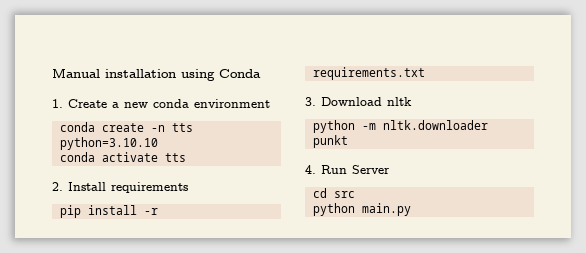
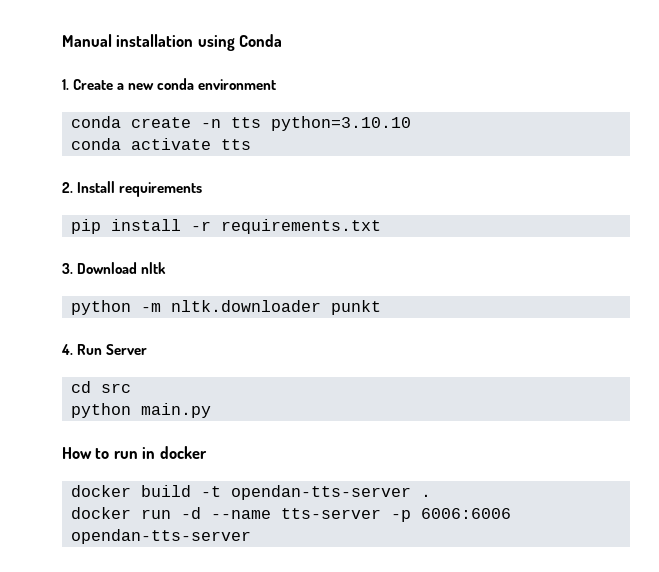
(411, 209) none -> [62,446,207,459] [71,485,432,500] [71,507,512,522] [71,529,252,544] // How to run in docker // docker build -t opendan-tts-server . // docker run -d --name tts-server -p 6006:6006 opendan-tts-server

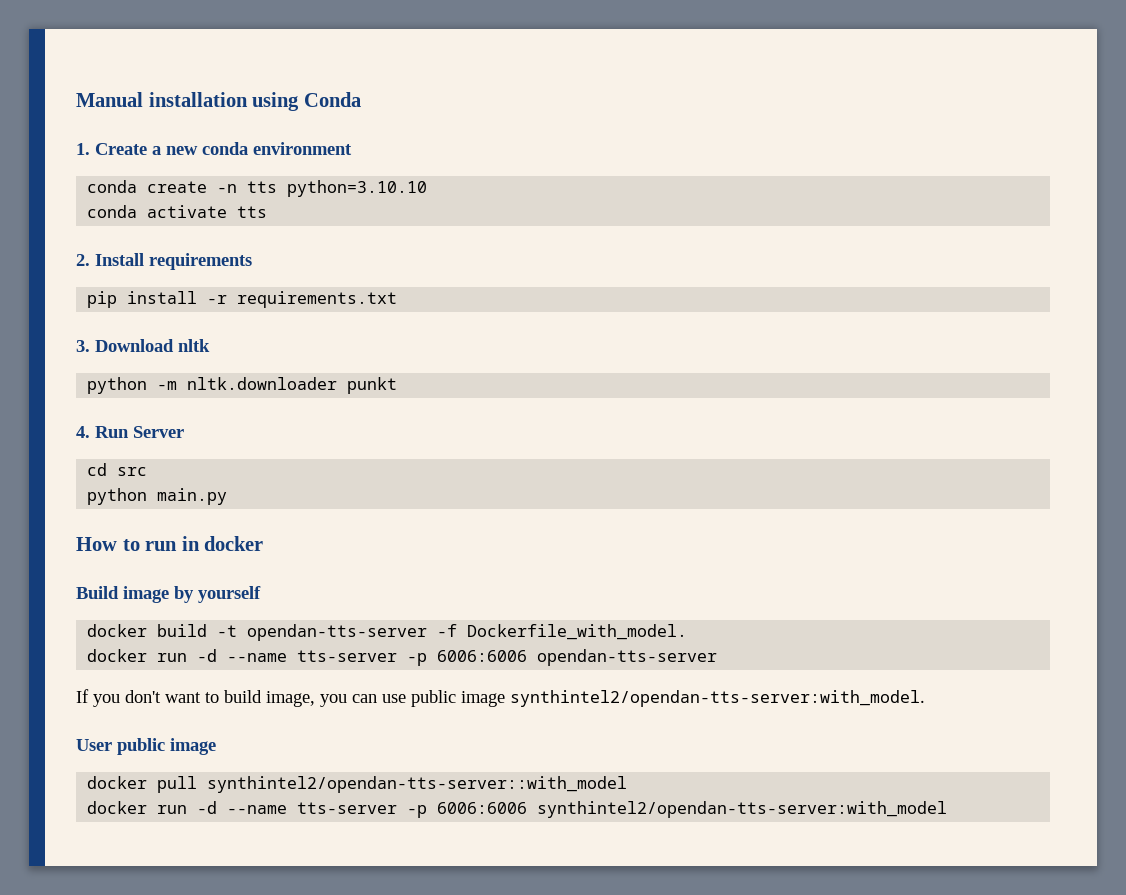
(207, 452) none -> [76,586,261,603] // Build image by yourself
[421,494,432,497] . -> [437,624,688,640] -f Dockerfile_with_model.
(252, 536) none -> [76,689,925,707] [76,738,216,755] [87,776,628,793] [87,801,948,818] // If you don't want to build image, you can use public image synthintel2/opendan-tts-server:with_model. // User public image // docker pull synthintel2/opendan-tts-server::with_model // docker run -d --name tts-server -p 6006:6006 synthintel2/opendan-tts-server:with_model

